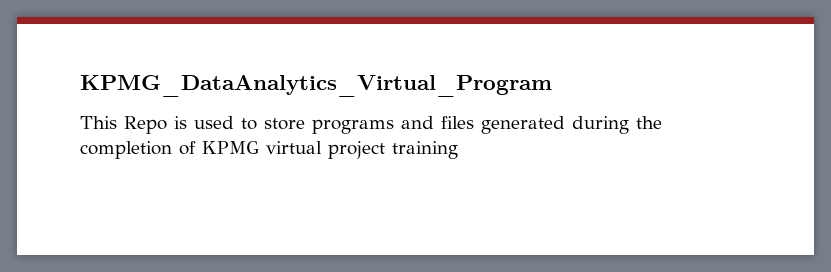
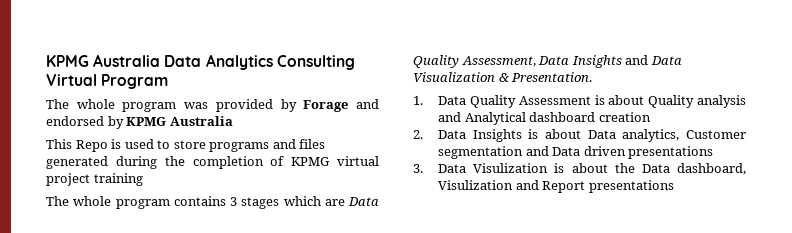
[80,75,552,97] KPMG_DataAnalytics_Virtual_Program -> [46,54,355,70] [46,74,169,89] [46,99,380,112] [46,116,233,129] KPMG Australia Data Analytics Consulting Virtual Program // The whole program was provided by Forage and endorsed by KPMG Australia
(458, 150) none -> [46,196,379,209] [413,55,682,68] [413,72,593,82] [413,95,746,108] [438,112,651,125] [413,129,746,142] [438,146,714,159] [413,163,746,175] [438,180,674,193] // The whole program contains 3 stages which are Data Quality Assessment, Data Insights and Data Visualization & Presentation. // 1. Data Quality Assessment is about Quality analysis and Analytical dashboard creation // 2. Data Insights is about Data analytics, Customer segmentation and Data driven presentations // 3. Data Visulization is about the Data dashboard, Visulization and Report presentations

